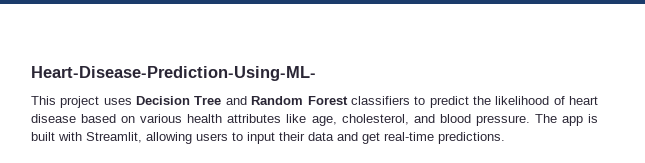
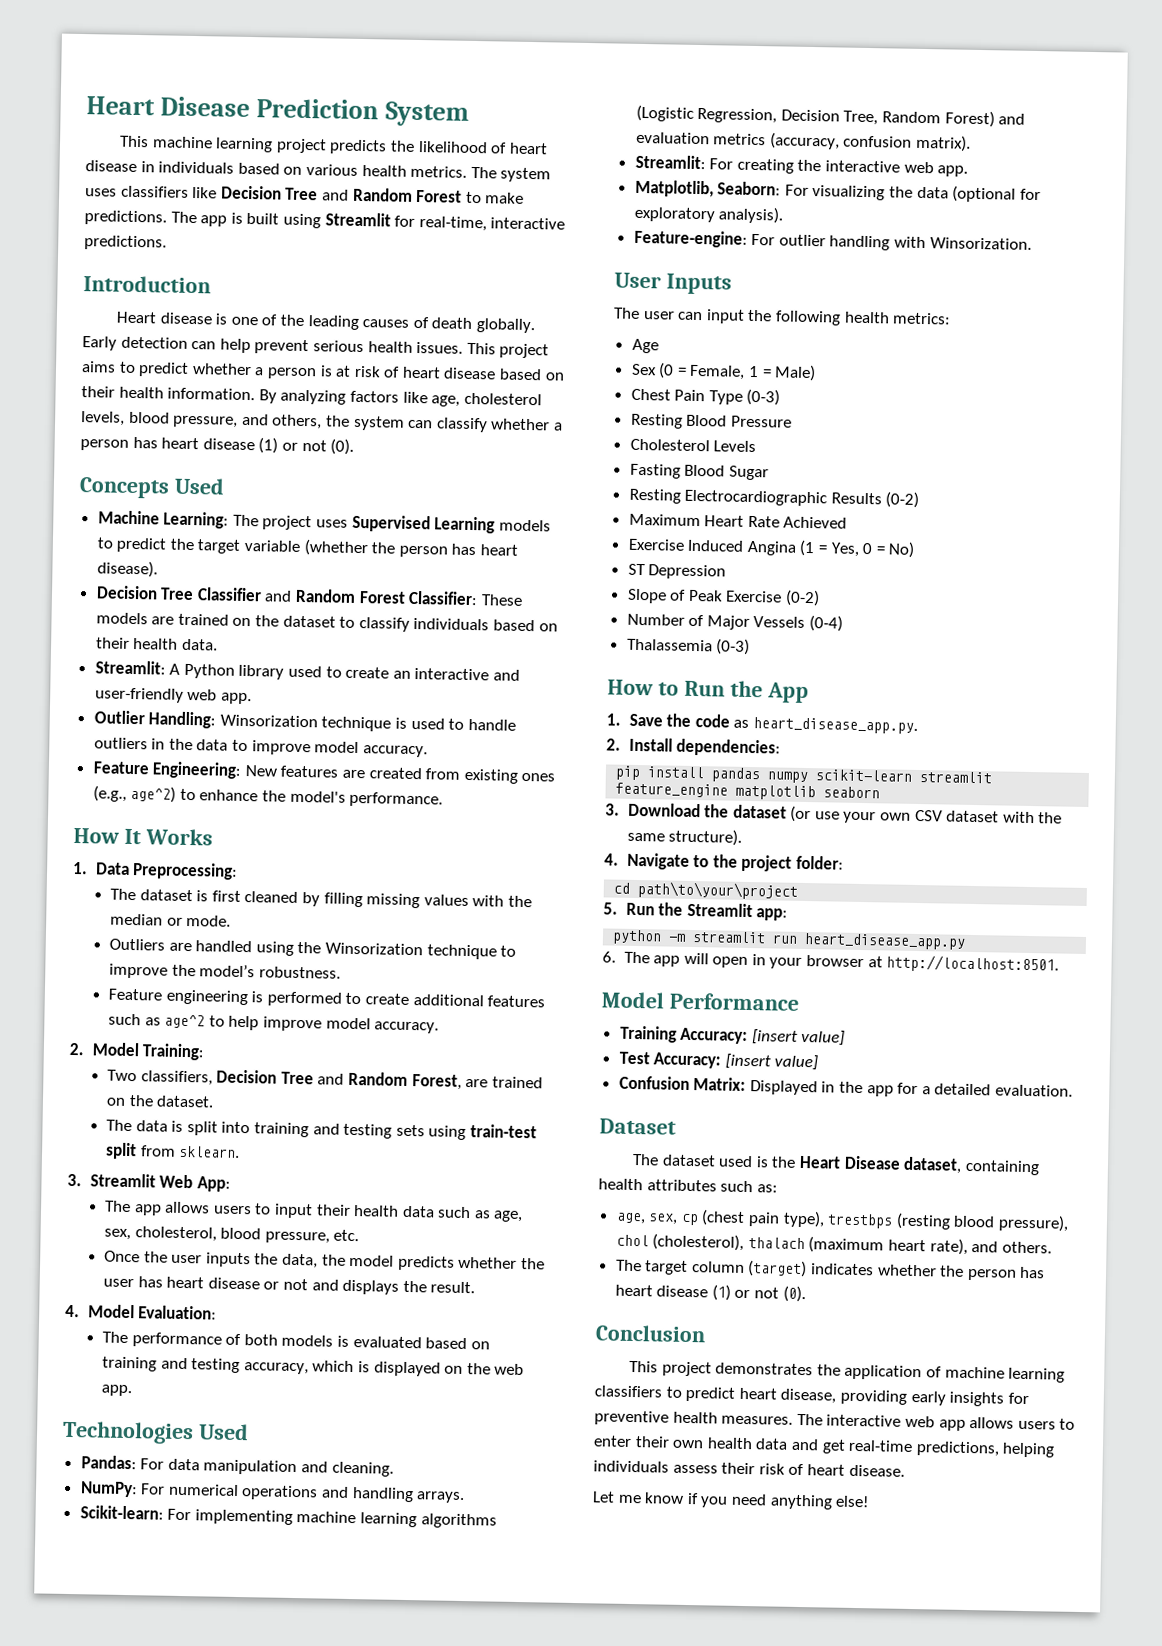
[31,66,316,81] [31,96,132,108] Heart-Disease-Prediction-Using-ML- // This project uses -> [86,96,469,127] [119,135,548,155] [85,160,552,183] [85,185,218,199] Heart Disease Prediction System // This machine learning project predicts the likelihood of heart disease in individuals based on various health metrics. The system uses classifiers like
[350,96,550,108] classifiers to predict the likelihood -> [465,191,525,204] [84,210,566,232] [84,235,167,251] [83,275,211,294] [116,311,535,334] [82,336,550,359] [81,361,381,380] to make predictions. The app is built using Streamlit for real-time, interactive predictions. // Introduction // Heart disease is one of the leading causes of death globally. Early detection can help prevent serious health issues. This project aims to predict whether a person is at risk
[140,114,598,126] [31,132,505,144] various health attributes like age, cholesterol, and blood pressure. The app is built with Streamlit, allowing users to input their data and get real-time predictions. -> [81,386,542,407] [81,411,563,433] [80,436,355,455] [79,477,225,499] [97,510,551,534] [96,537,519,558] [96,560,158,578] [95,585,523,606] [95,612,558,632] [95,637,218,651] [94,660,521,681] [94,687,252,705] [93,710,516,732] [93,737,428,758] [92,761,556,784] [92,785,444,808] [73,827,213,846] [73,861,239,880] [109,888,532,909] [109,913,232,927] [108,938,517,960] [108,963,341,979] [107,988,546,1008] [107,1013,440,1034] [69,1042,206,1061] [106,1069,543,1090] [105,1094,215,1108] [105,1119,537,1141] [104,1142,241,1160] [67,1173,231,1192] [104,1200,524,1223] [103,1226,360,1244] [103,1250,545,1271] [102,1276,476,1295] [65,1304,218,1320] [101,1331,490,1350] [101,1356,525,1377] [100,1384,132,1397] [62,1420,249,1445] [80,1455,394,1477] [79,1481,466,1504] [79,1505,497,1529] [635,104,1026,128] [635,131,972,152] [634,154,969,177] [634,179,1041,203] [633,206,784,224] [633,229,1032,251] [614,272,732,295] [613,307,952,326] [631,338,659,354] [630,362,817,382] [630,388,781,406] [630,413,792,429] [629,438,757,453] [629,463,769,481] [628,488,920,508] [628,513,848,529] [627,538,916,558] [627,563,727,580] [626,588,821,607] [626,613,844,632] [626,638,751,655] [607,679,809,704] [606,713,918,734] [606,737,782,757] [615,765,993,784] [615,782,881,801] [605,802,1063,824] [626,828,743,846] [604,852,844,872] [613,881,799,900] [603,902,789,921] [612,929,967,950] [602,951,1060,974] [601,991,799,1011] [619,1025,846,1046] [618,1051,819,1071] [618,1075,1074,1097] [599,1118,676,1135] [632,1153,1040,1176] [598,1178,778,1193] [615,1209,1070,1232] [615,1233,1052,1255] [615,1259,1046,1281] [614,1284,806,1303] [595,1324,706,1343] [629,1360,1066,1383] [594,1385,1029,1407] [594,1410,1076,1431] [593,1435,1056,1458] [593,1460,905,1477] [592,1491,871,1510] their health information. By analyzing factors like age, cholesterol levels, blood pressure, and others, the system can classify whether a person has heart disease (1) or not (0). // Concepts Used // Machine Learning: The project uses Supervised Learning models to predict the target variable (whether the person has heart disease). // Decision Tree Classifier and Random Forest Classifier: These models are trained on the dataset to classify individuals based on their health data. // Streamlit: A Python library used to create an interactive and user-friendly web app. // Outlier Handling: Winsorization technique is used to handle outliers in the data to improve model accuracy. // Feature Engineering: New features are created from existing ones (e.g., age^2) to enhance the model's performance. // How It Works // 1. Data Preprocessing: // The dataset is first cleaned by filling missing values with the median or mode. // Outliers are handled using the Winsorization technique to improve the model’s robustness. // Feature engineering is performed to create additional features such as age^2 to help improve model accuracy. // 2. Model Training: // Two classifiers, Decision Tree and Random Forest, are trained on the dataset. // The data is split into training and testing sets using train-test split from sklearn. // 3. Streamlit Web App: // The app allows users to input their health data such as age, sex, cholesterol, blood pressure, etc. // Once the user inputs the data, the model predicts whether the user has heart disease or not and displays the result. // 4. Model Evaluation: // The performance of both models is evaluated based on training and testing accuracy, which is displayed on the web app. // Technologies Used // Pandas: For data manipulation and cleaning. // NumPy: For numerical operations and handling arrays. // Scikit-learn: For implementing machine learning algorithms (Logistic Regression, Decision Tree, Random Forest) and evaluation metrics (accuracy, confusion matrix). // Streamlit: For creating the interactive web app. // Matplotlib, Seaborn: For visualizing the data (optional for exploratory analysis). // Feature-engine: For outlier handling with Winsorization. // User Inputs // The user can input the following health metrics: // Age // Sex (0 = Female, 1 = Male) // Chest Pain Type (0-3) // Resting Blood Pressure // Cholesterol Levels // Fasting Blood Sugar // Resting Electrocardiographic Results (0-2) // Maximum Heart Rate Achieved // Exercise Induced Angina (1 = Yes, 0 = No) // ST Depression // Slope of Peak Exercise (0-2) // Number of Major Vessels (0-4) // Thalassemia (0-3) // How to Run the App // 1. Save the code as heart_disease_app.py. // 2. Install dependencies: // pip install pandas numpy scikit-learn streamlit feature_engine matplotlib seaborn // 3. Download the dataset (or use your own CSV dataset with the same structure). // 4. Navigate to the project folder: // cd path\to\your\project // 5. Run the Streamlit app: // python -m streamlit run heart_disease_app.py // 6. The app will open in your browser at http://localhost:8501. // Model Performance // Training Accuracy: [insert value] // Test Accuracy: [insert value] // Confusion Matrix: Displayed in the app for a detailed evaluation. // Dataset // The dataset used is the Heart Disease dataset, containing health attributes such as: // age, sex, cp (chest pain type), trestbps (resting blood pressure), chol (cholesterol), thalach (maximum heart rate), and others. // The target column (target) indicates whether the person has heart disease (1) or not (0). // Conclusion // This project demonstrates the application of machine learning classifiers to predict heart disease, providing early insights for preventive health measures. The interactive web app allows users to enter their own health data and get real-time predictions, helping individuals assess their risk of heart disease. // Let me know if you need anything else!

